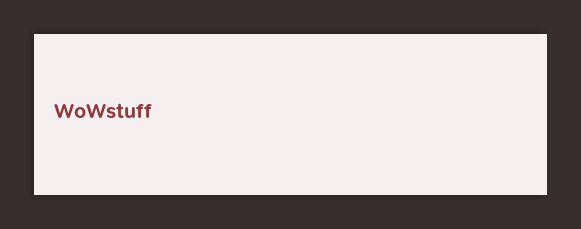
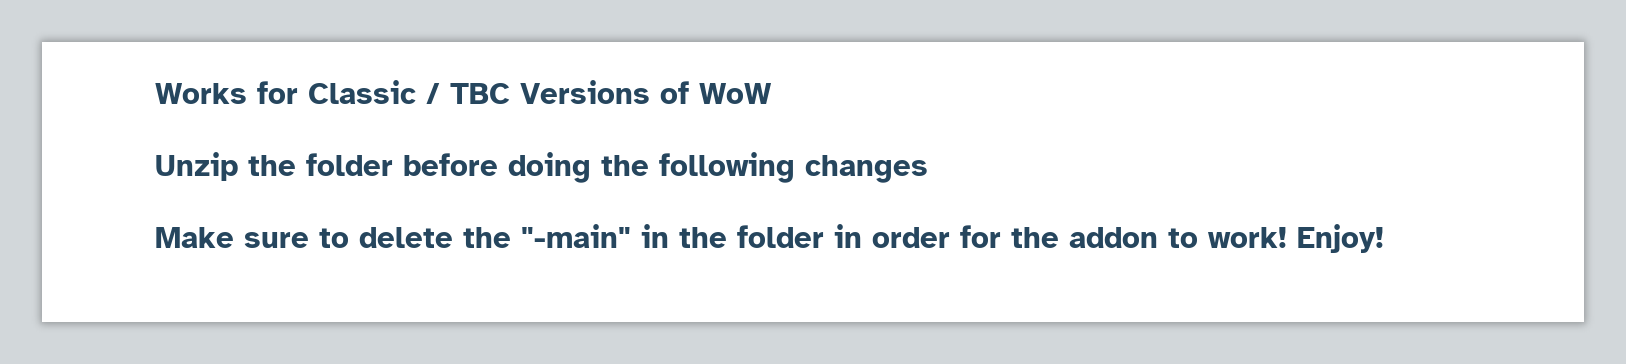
[54,103,153,119] WoWstuff -> [155,80,772,104] [155,152,928,183] [155,224,1384,253] Works for Classic / TBC Versions of WoW // Unzip the folder before doing the following changes // Make sure to delete the "-main" in the folder in order for the addon to work! Enjoy!

